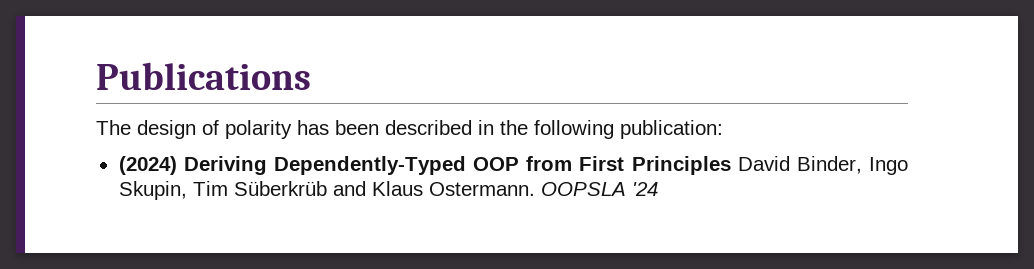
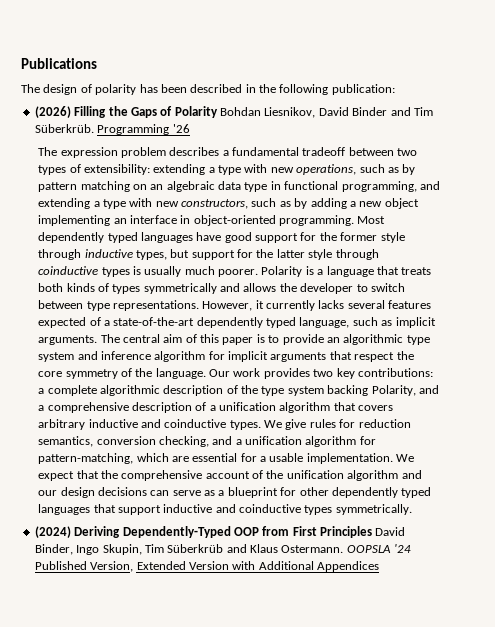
(723, 129) none -> [34,106,433,118] [34,124,190,135] [38,147,418,158] [38,164,416,175] [38,181,440,192] [38,198,419,209] [38,215,386,226] [38,232,405,243] [38,249,379,260] [38,266,432,277] [38,283,405,294] [38,300,432,311] [38,317,436,328] [38,334,430,345] [38,351,414,362] [38,368,433,379] [38,385,439,396] [38,402,394,413] [38,419,411,430] [38,436,376,447] [38,453,415,464] [38,470,422,481] [38,487,432,498] [38,504,412,515] // (2026) Filling the Gaps of Polarity Bohdan Liesnikov, David Binder and Tim Süberkrüb. Programming '26 // The expression problem describes a fundamental tradeoff between two types of extensibility: extending a type with new operations, such as by pattern matching on an algebraic data type in functional programming, and extending a type with new constructors, such as by adding a new object implementing an interface in object-oriented programming. Most dependently typed languages have good support for the former style through inductive types, but support for the latter style through coinductive types is usually much poorer. Polarity is a language that treats both kinds of types symmetrically and allows the developer to switch between type representations. However, it currently lacks several features expected of a state-of-the-art dependently typed language, such as implicit arguments. The central aim of this paper is to provide an algorithmic type system and inference algorithm for implicit arguments that respect the core symmetry of the language. Our work provides two key contributions: a complete algorithmic description of the type system backing Polarity, and a comprehensive description of a unification algorithm that covers arbitrary inductive and coinductive types. We give rules for reduction semantics, conversion checking, and a unification algorithm for pattern-matching, which are essential for a usable implementation. We expect that the comprehensive account of the unification algorithm and our design decisions can serve as a blueprint for other dependently typed languages that support inductive and coinductive types symmetrically.
(658, 189) none -> [34,561,379,572] Published Version, Extended Version with Additional Appendices

